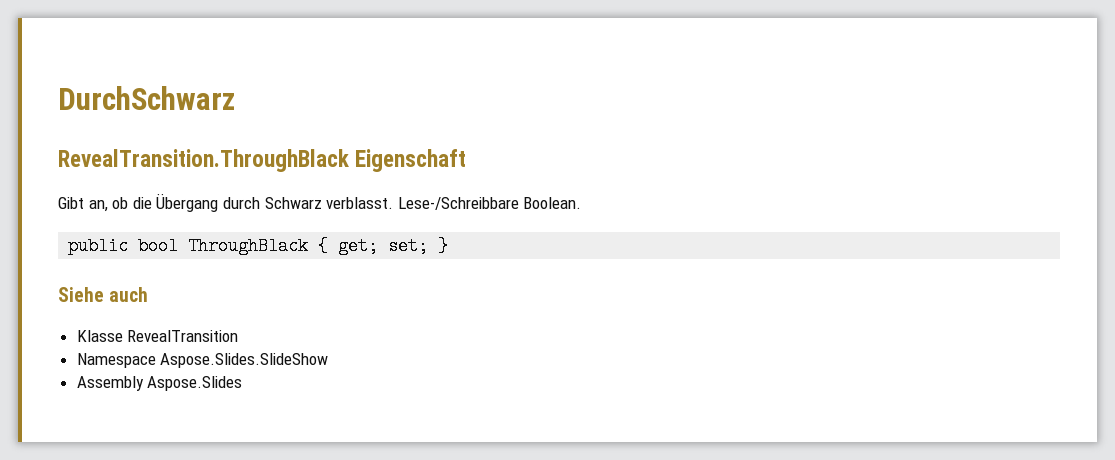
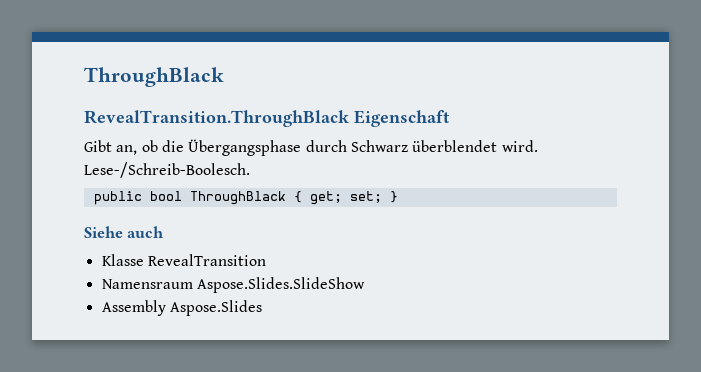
[58,86,235,110] DurchSchwarz -> [84,67,224,87] ThroughBlack
[156,193,219,212] Übergang -> [188,139,302,156] Übergangsphase
[326,197,582,210] verblasst. Lese-/Schreibbare Boolean. -> [412,140,538,152] [84,162,250,178] überblendet wird. Lese-/Schreib-Boolesch.
[76,353,156,368] Namespace -> [101,279,193,289] Namensraum

